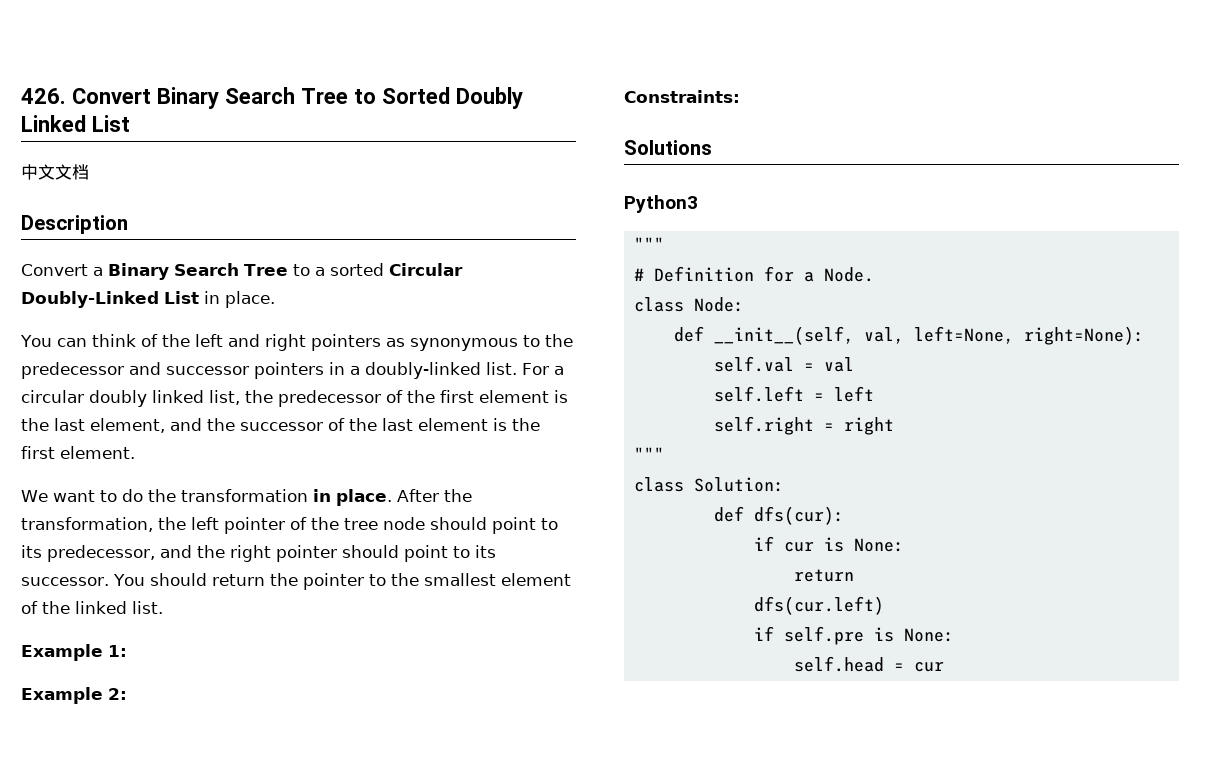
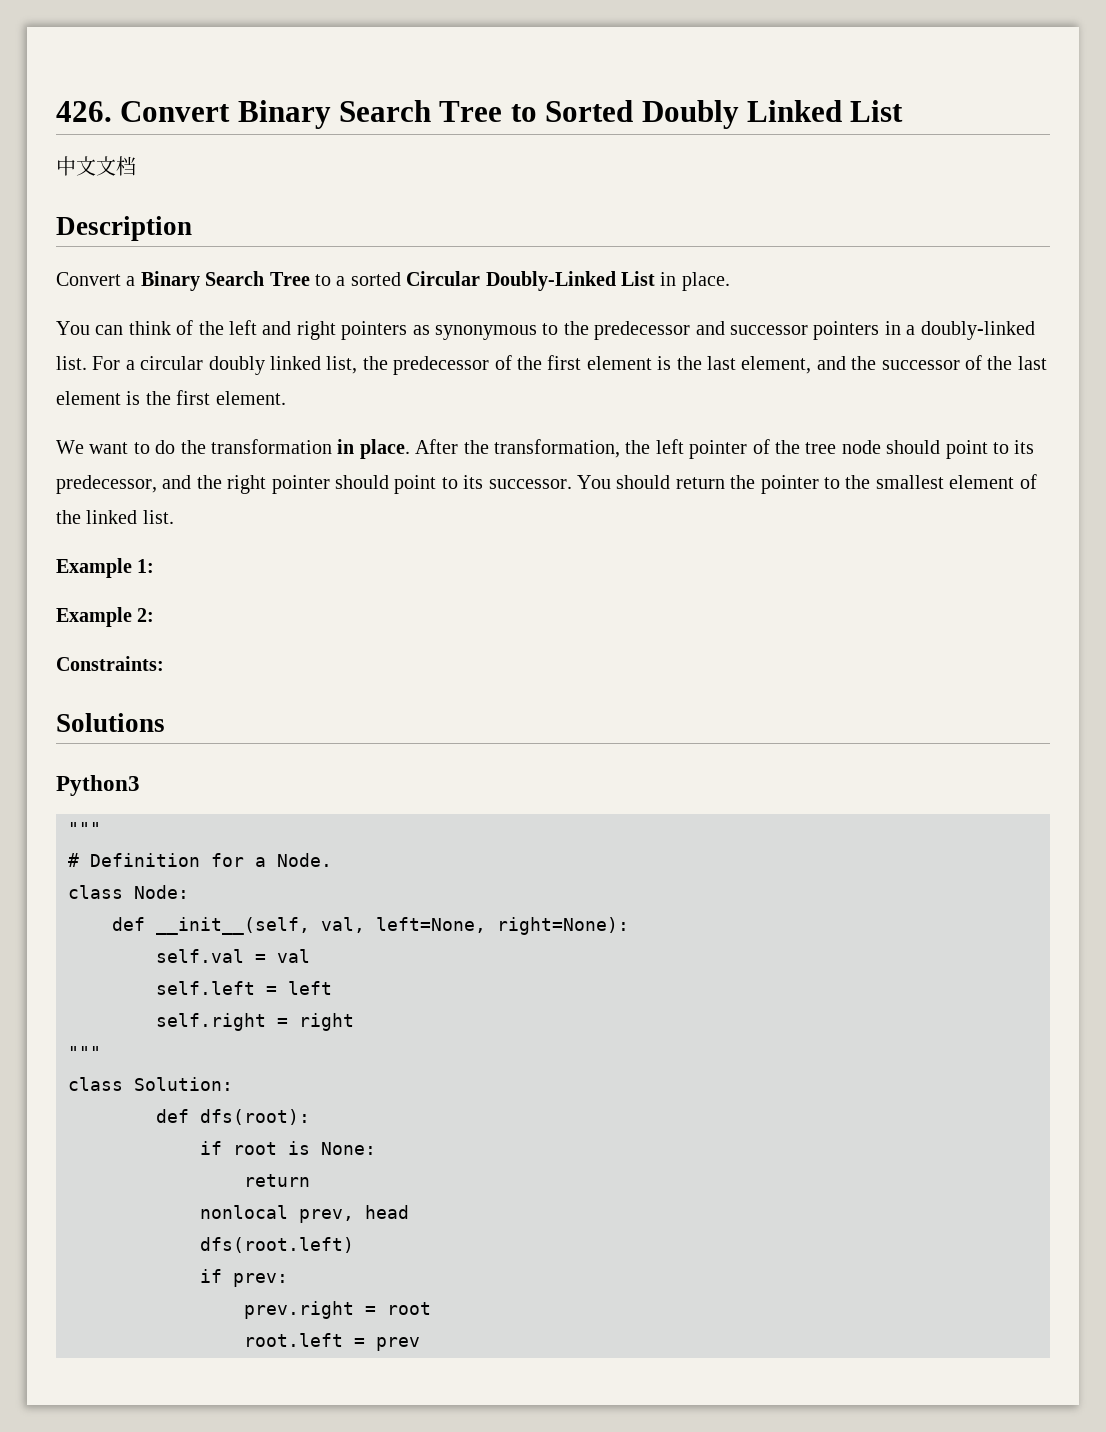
[754,506,845,525] [754,536,815,552] dfs(cur): // if cur -> [200,1109,310,1125] [200,1141,277,1155] dfs(root): // if root
[754,596,885,615] [754,626,955,645] [794,656,945,672] dfs(cur.left) // if self.pre is None: // self.head = cur -> [200,1205,409,1223] [200,1237,354,1253] [200,1269,288,1287] [244,1301,431,1319] [244,1333,420,1351] nonlocal prev, head // dfs(root.left) // if prev: // prev.right = root // root.left = prev

